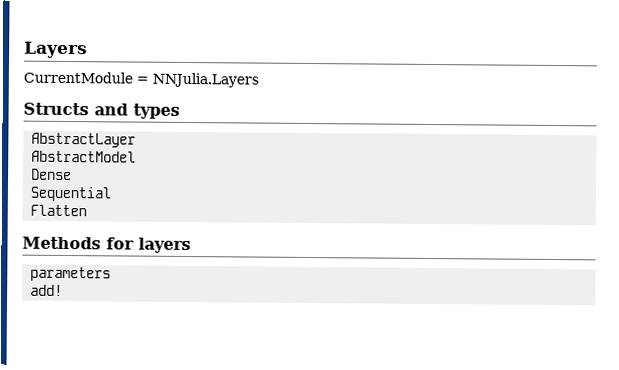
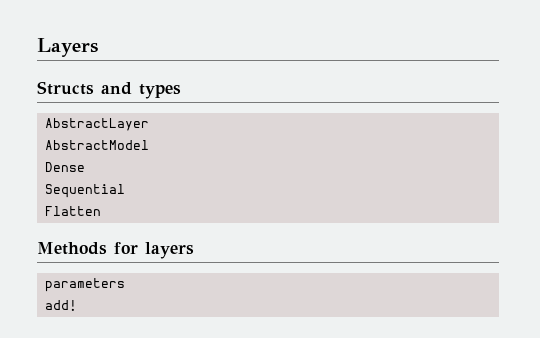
[23,71,259,88] // CurrentModule = NNJulia.Layers -> (98, 47) none

